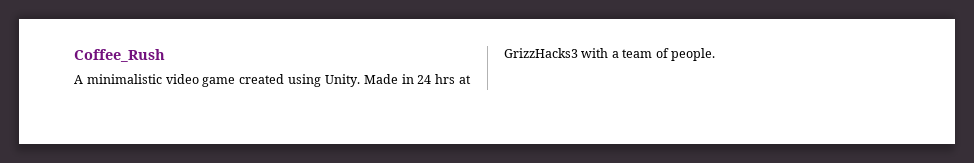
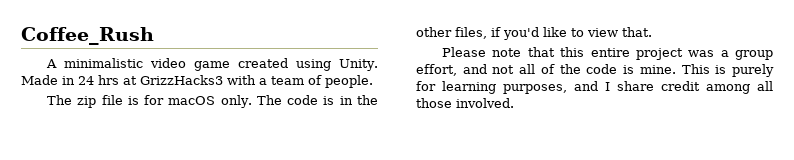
(715, 54) none -> [47,95,378,108] [416,27,652,40] [442,47,773,60] [416,64,774,77] [416,81,773,94] [416,98,514,108] // The zip file is for macOS only. The code is in the other files, if you'd like to view that. // Please note that this entire project was a group effort, and not all of the code is mine. This is purely for learning purposes, and I share credit among all those involved.

